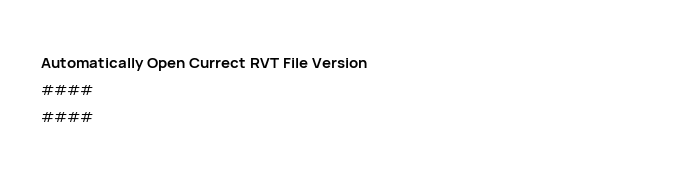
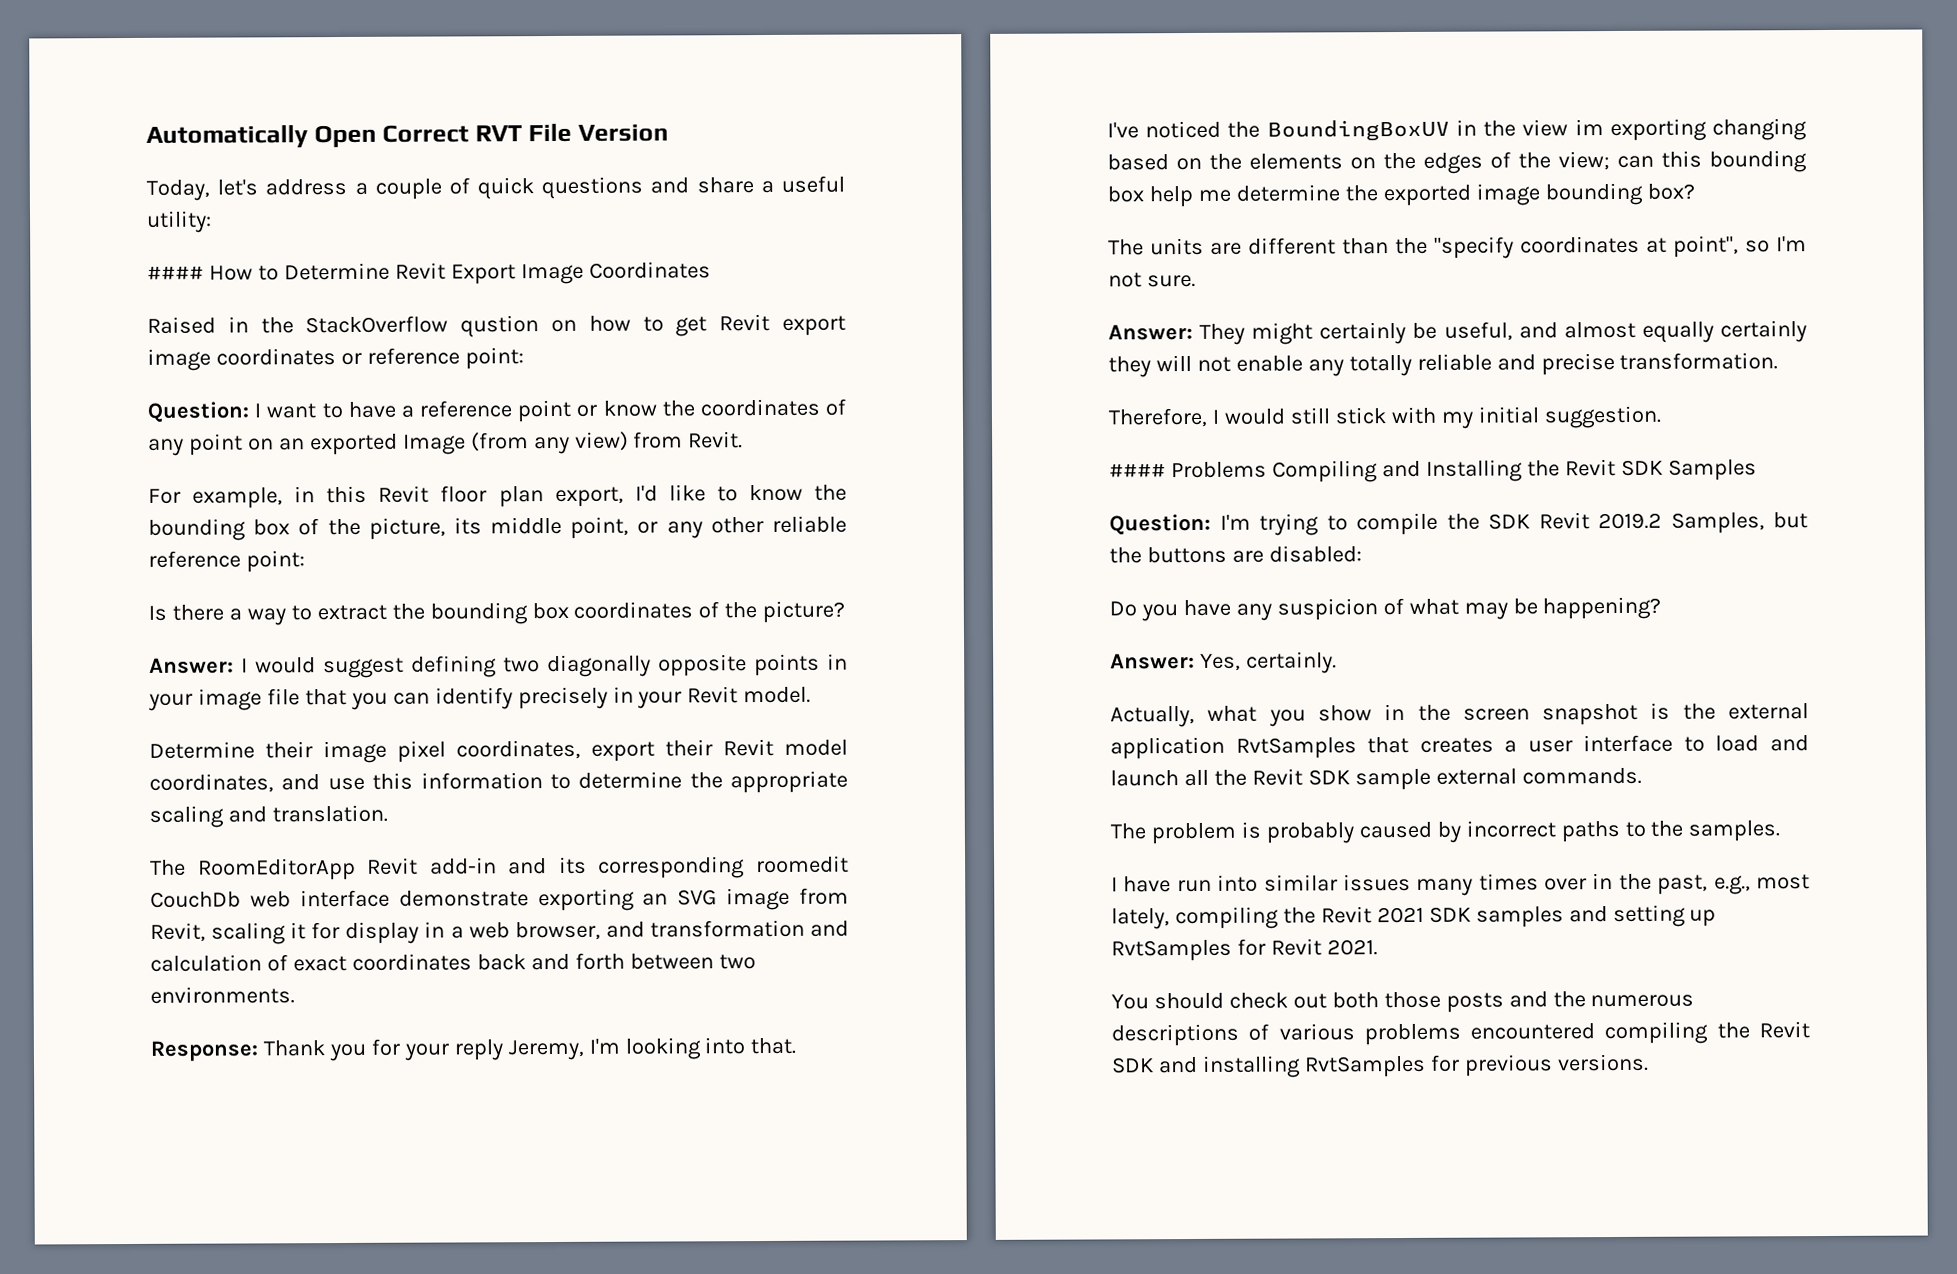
[189,58,247,68] Currect -> [382,124,470,143] Correct
[41,85,93,95] [41,112,93,122] #### // #### -> [146,175,845,201] [146,210,212,233] [147,261,711,285] [147,313,846,338] [147,347,524,371] [147,398,846,423] [148,431,744,456] [148,484,848,509] [148,515,847,541] [148,550,305,573] [148,600,846,626] [149,653,848,679] [148,686,812,711] [149,738,848,764] [149,770,848,794] [149,804,388,828] [150,855,849,881] [150,887,849,912] [150,919,849,945] [150,952,756,972] [150,986,295,1004] [150,1037,797,1062] [1107,118,1807,142] [1107,150,1807,174] [1107,182,1695,208] [1108,235,1807,259] [1108,272,1196,288] [1108,320,1807,345] [1108,352,1779,378] [1108,405,1662,429] [1109,458,1757,483] [1109,512,1808,536] [1109,545,1362,564] [1109,596,1662,622] [1110,651,1337,674] [1110,702,1809,728] [1110,734,1809,760] [1110,767,1642,791] [1110,820,1781,845] [1111,873,1810,896] [1111,904,1717,930] [1111,938,1378,962] [1111,991,1695,1013] [1111,1021,1810,1047] [1111,1053,1649,1078] Today, let's address a couple of quick questions and share a useful utility: // #### How to Determine Revit Export Image Coordinates // Raised in the StackOverflow qustion on how to get Revit export image coordinates or reference point: // Question: I want to have a reference point or know the coordinates of any point on an exported Image (from any view) from Revit. // For example, in this Revit floor plan export, I'd like to know the bounding box of the picture, its middle point, or any other reliable reference point: // Is there a way to extract the bounding box coordinates of the picture? // Answer: I would suggest defining two diagonally opposite points in your image file that you can identify precisely in your Revit model. // Determine their image pixel coordinates, export their Revit model coordinates, and use this information to determine the appropriate scaling and translation. // The RoomEditorApp Revit add-in and its corresponding roomedit CouchDb web interface demonstrate exporting an SVG image from Revit, scaling it for display in a web browser, and transformation and calculation of exact coordinates back and forth between two environments. // Response: Thank you for your reply Jeremy, I'm looking into that. // I've noticed the BoundingBoxUV in the view im exporting changing based on the elements on the edges of the view; can this bounding box help me determine the exported image bounding box? // The units are different than the "specify coordinates at point", so I'm not sure. // Answer: They might certainly be useful, and almost equally certainly they will not enable any totally reliable and precise transformation. // Therefore, I would still stick with my initial suggestion. // #### Problems Compiling and Installing the Revit SDK Samples // Question: I'm trying to compile the SDK Revit 2019.2 Samples, but the buttons are disabled: // Do you have any suspicion of what may be happening? // Answer: Yes, certainly. // Actually, what you show in the screen snapshot is the external application RvtSamples that creates a user interface to load and launch all the Revit SDK sample external commands. // The problem is probably caused by incorrect paths to the samples. // I have run into similar issues many times over in the past, e.g., most lately, compiling the Revit 2021 SDK samples and setting up RvtSamples for Revit 2021. // You should check out both those posts and the numerous descriptions of various problems encountered compiling the Revit SDK and installing RvtSamples for previous versions.

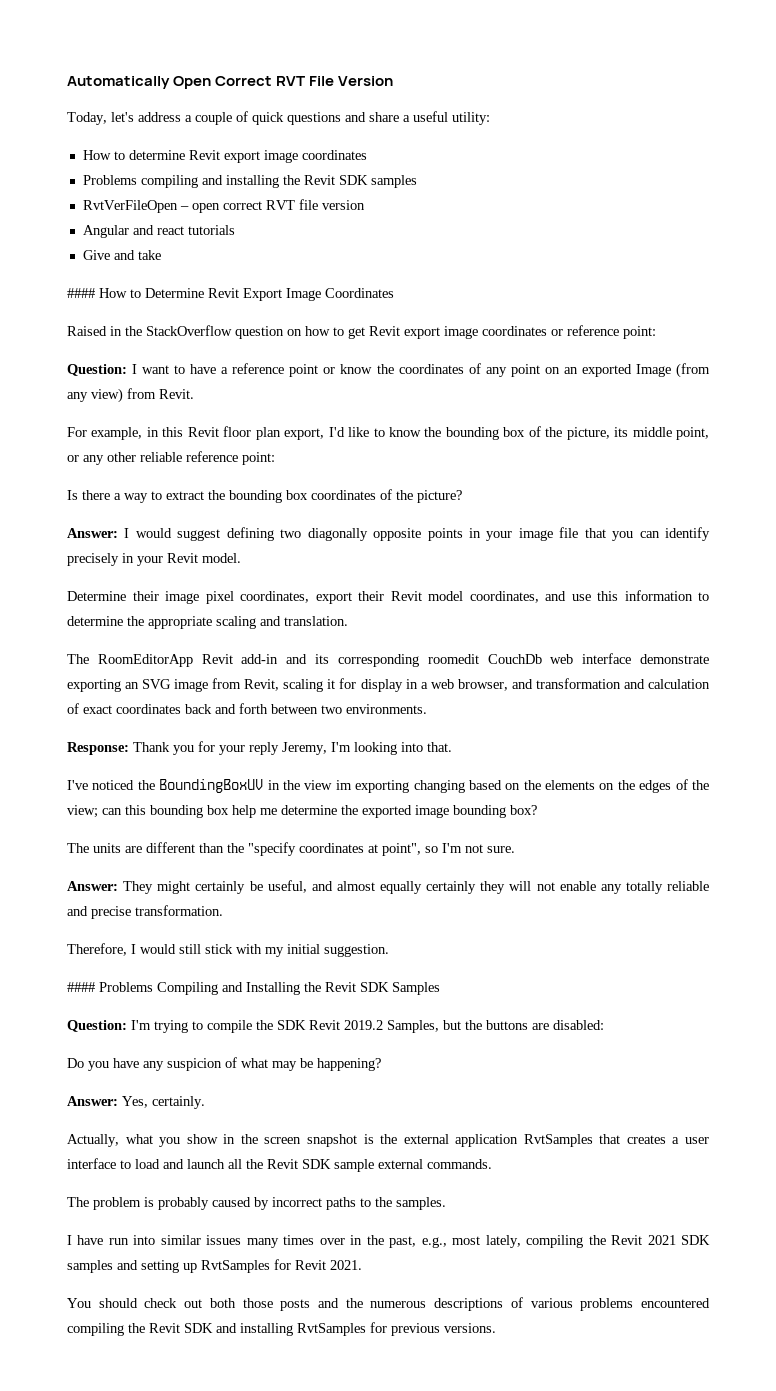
(212, 221) none -> [82,150,367,163] [82,175,417,188] [82,199,365,213] [82,225,235,238] [82,250,161,260] // How to determine Revit export image coordinates // Problems compiling and installing the Revit SDK samples // RvtVerFileOpen – open correct RVT file version // Angular and react tutorials // Give and take
[460,315,540,338] qustion -> [235,326,284,339] question

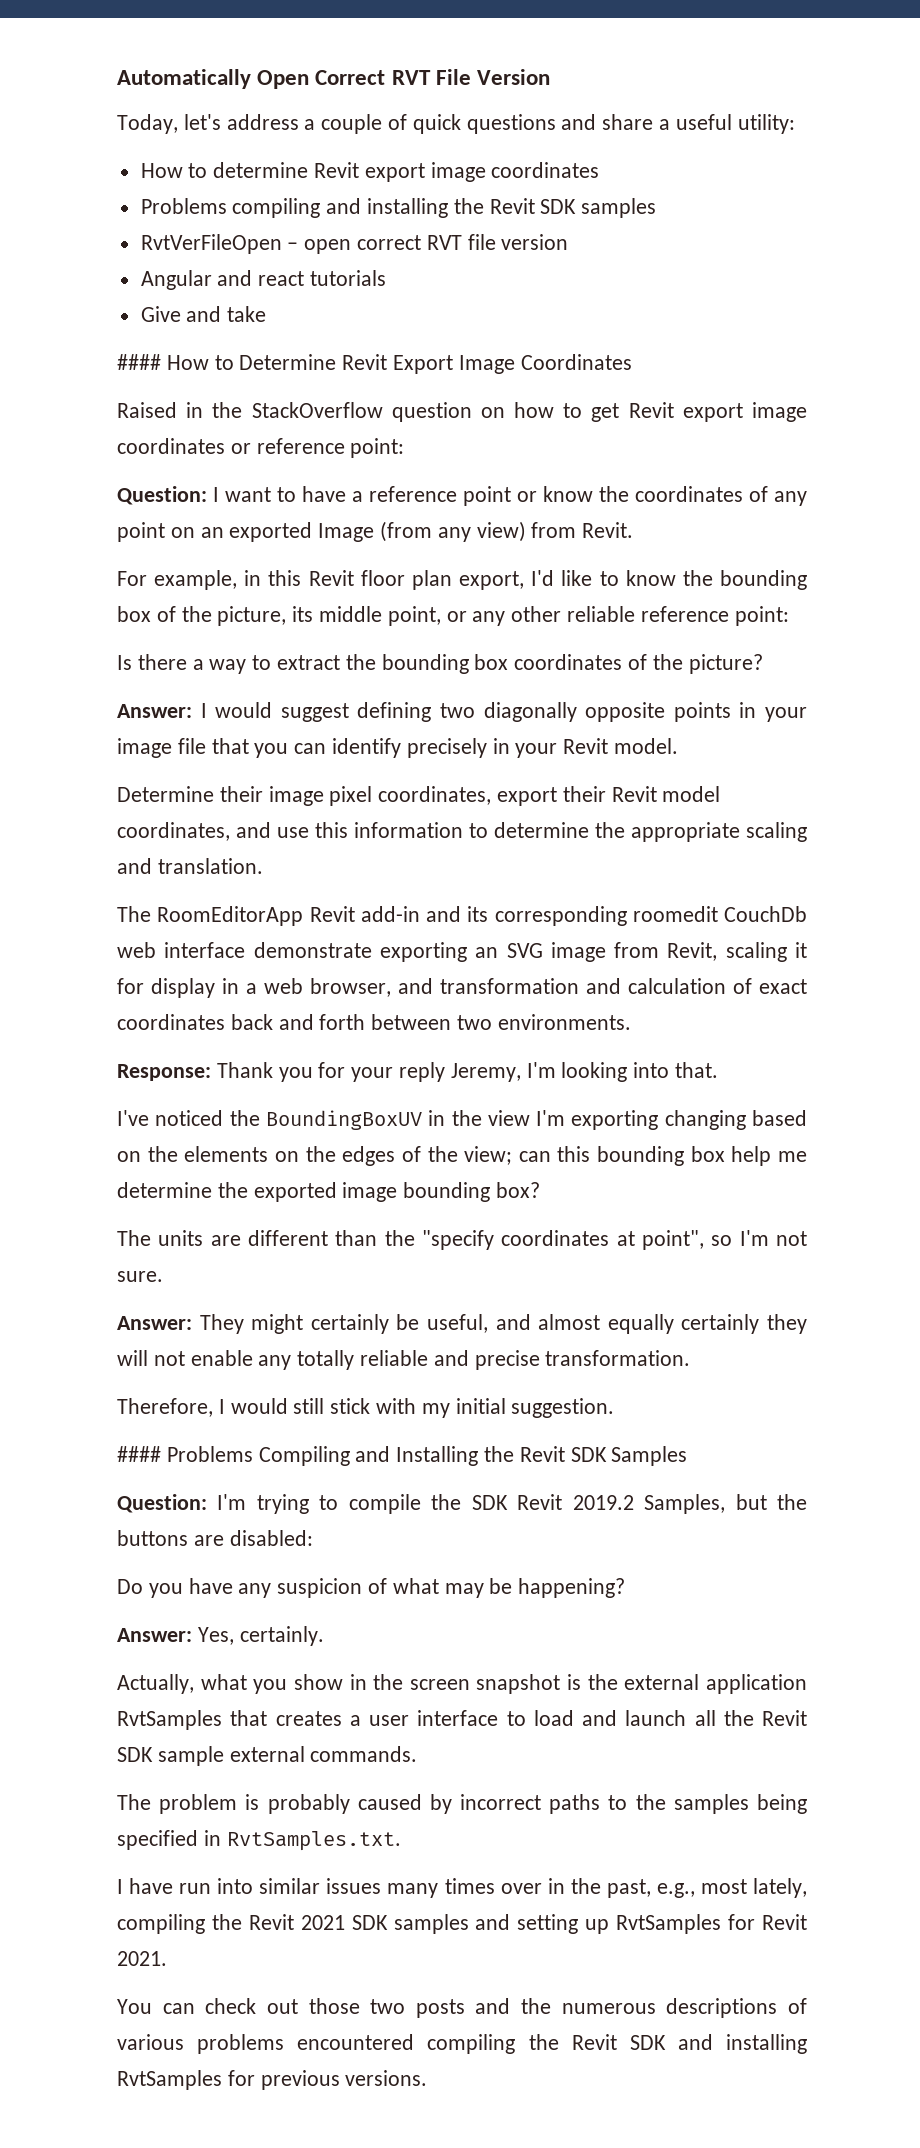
[335,780,352,790] im -> [536,1110,566,1126] I'm
[396,1197,446,1210] samples. -> [673,1794,807,1814] [117,1830,401,1851] samples being specified in RvtSamples.txt.
[98,1298,138,1308] should -> [162,2003,195,2014] can
[209,1298,273,1308] both those -> [308,1998,406,2014] those two

